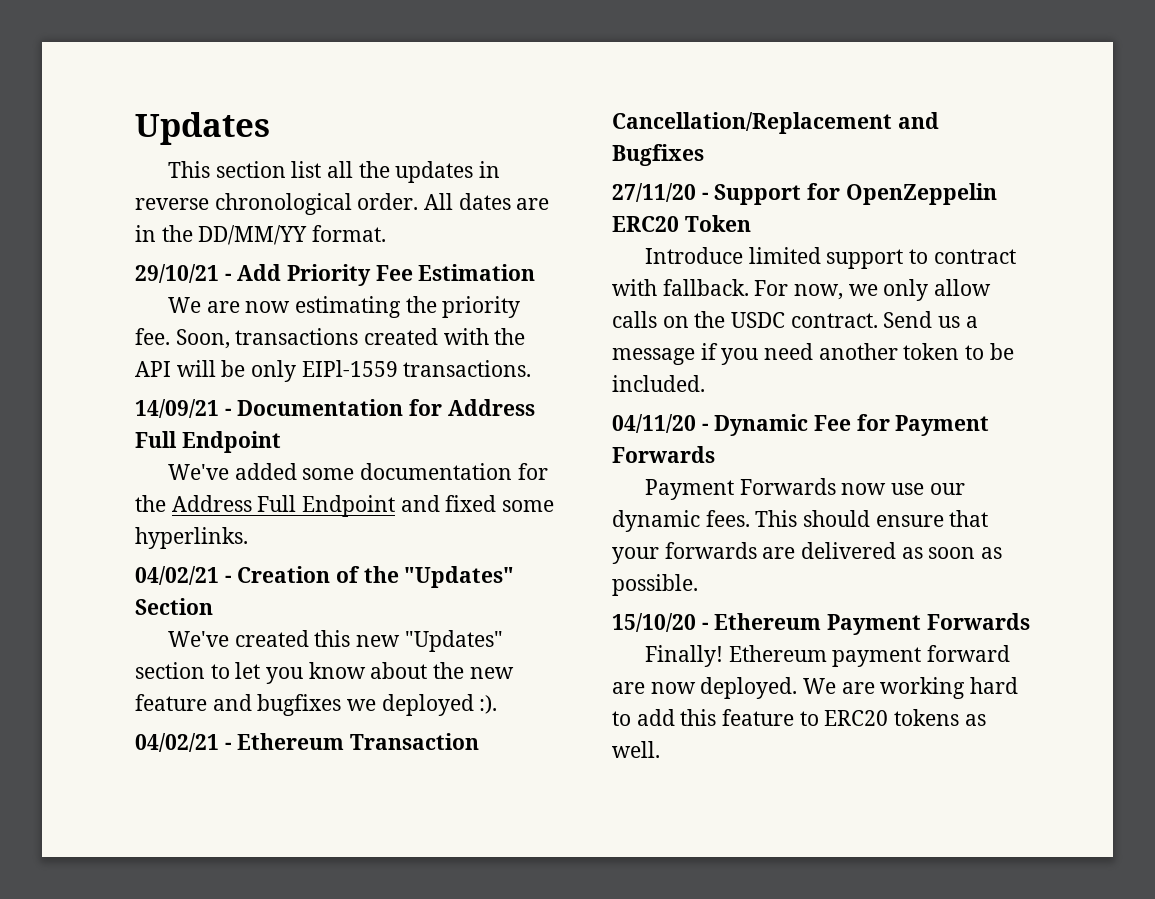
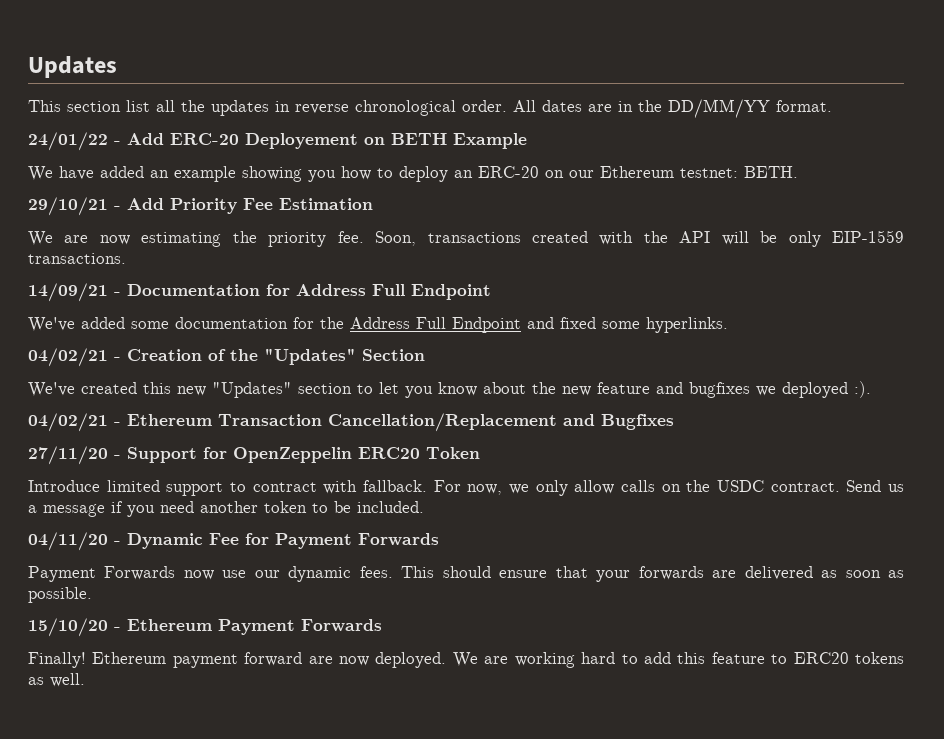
(387, 233) none -> [28,132,527,151] [28,166,798,182] // 24/01/22 - Add ERC-20 Deployement on BETH Example // We have added an example showing you how to deploy an ERC-20 on our Ethereum testnet: BETH.
[301,360,398,377] EIPl-1559 -> [832,230,904,243] EIP-1559

